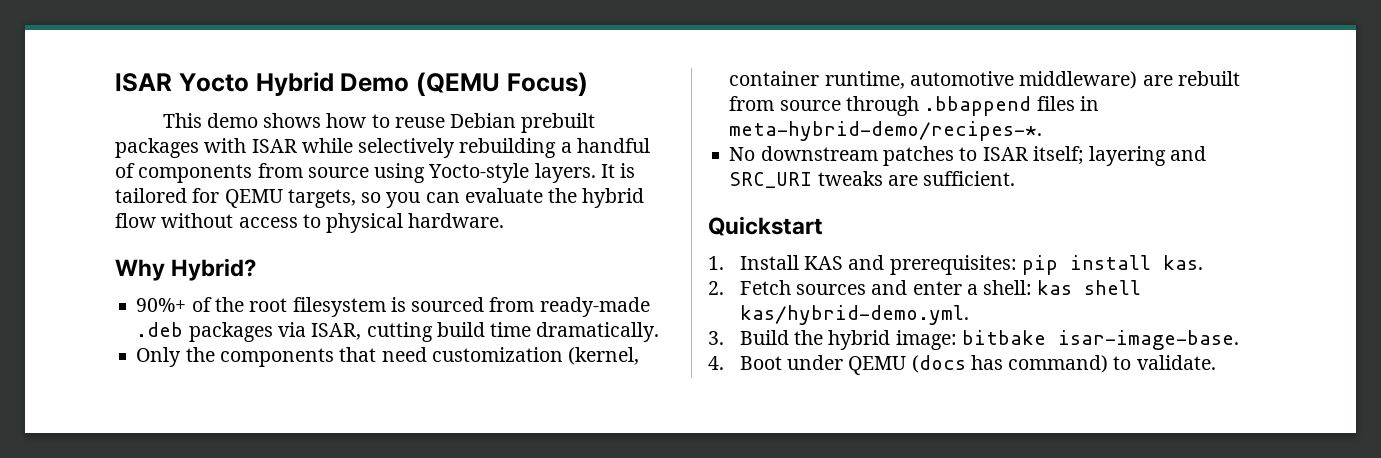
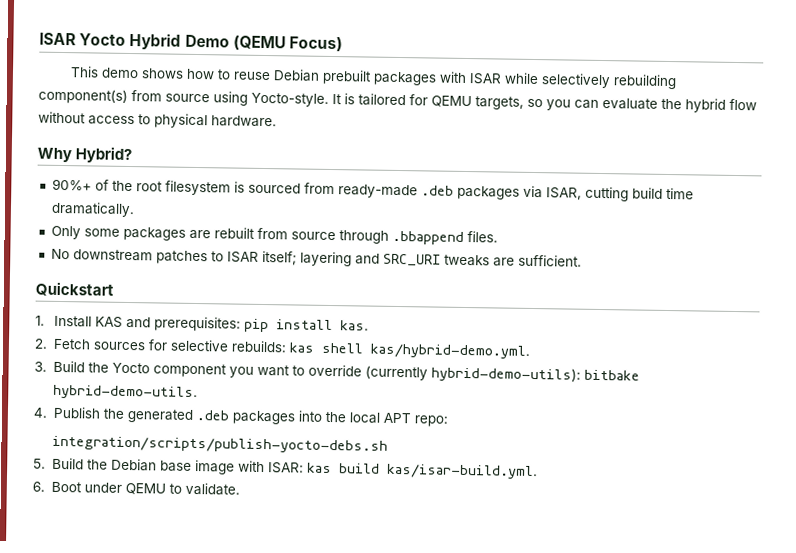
[560,138,650,153] [115,163,253,183] a handful of components -> [38,88,128,104] component(s)
[428,163,596,183] Yocto-style layers. -> [251,92,329,107] Yocto-style.
[185,347,640,367] [729,71,1138,89] the components that need customization (kernel, container runtime, automotive middleware) -> [83,226,186,241] some packages
[1036,96,1099,111] [729,121,1043,141] files in meta-hybrid-demo/recipes-*. -> [466,231,498,243] files.
[871,280,1033,295] and enter a shell: -> [147,339,287,353] for selective rebuilds:
[828,330,1239,350] [708,355,1109,375] hybrid image: bitbake isar-image-base. // 4. Boot under QEMU (docs has command) -> [111,362,640,383] [52,384,198,401] [33,406,448,427] [51,435,388,454] [33,457,538,480] [32,481,166,495] Yocto component you want to override (currently hybrid-demo-utils): bitbake hybrid-demo-utils. // 4. Publish the generated .deb packages into the local APT repo: // integration/scripts/publish-yocto-debs.sh // 5. Build the Debian base image with ISAR: kas build kas/isar-build.yml. // 6. Boot under QEMU

